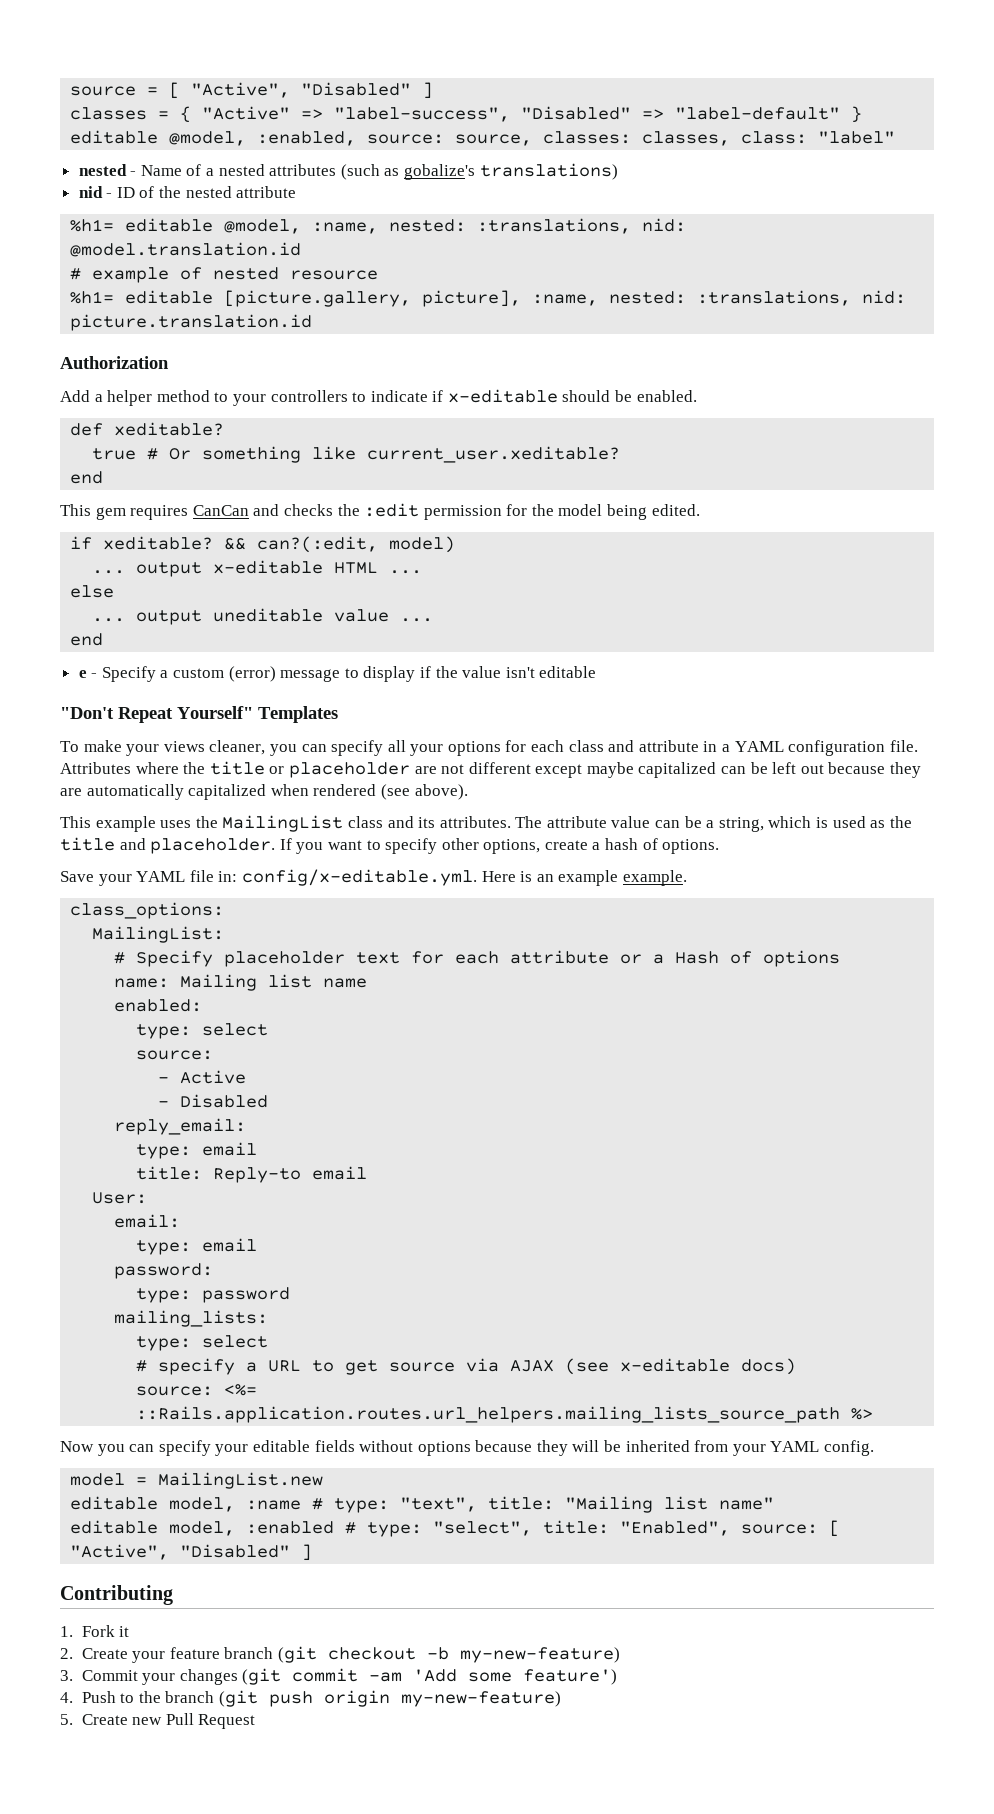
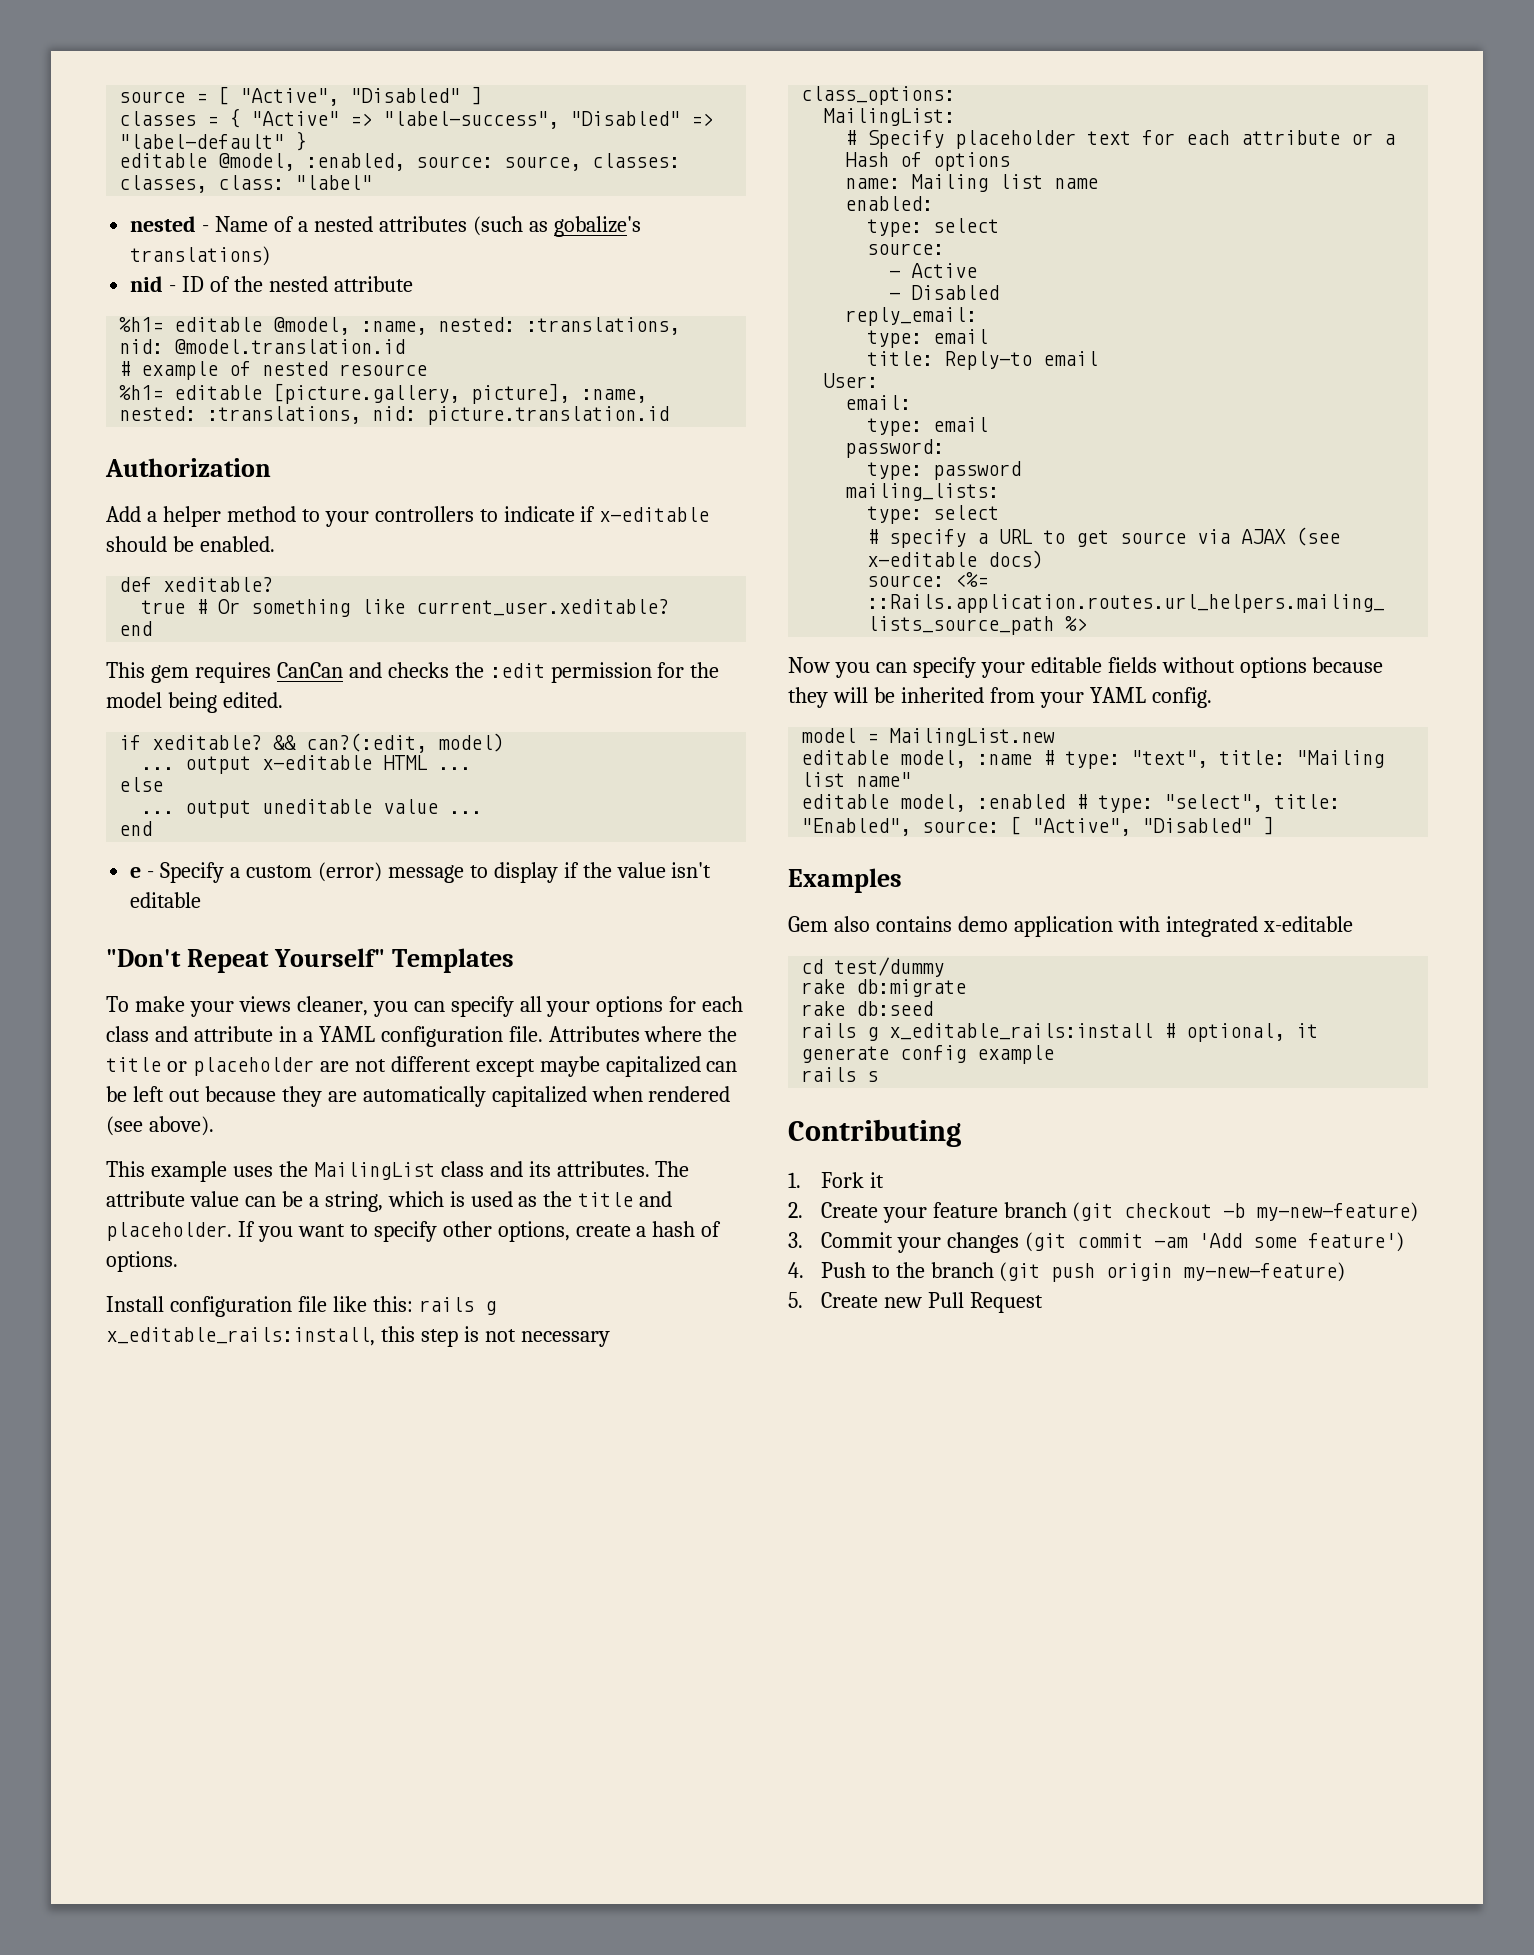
[60,869,687,886] Save your YAML file in: config/x-editable.yml. Here is an example example. -> [106,1296,496,1317] [106,1326,610,1347] Install configuration file like this: rails g x_editable_rails:install, this step is not necessary
(313, 1552) none -> [788,868,902,893] [788,916,1353,937] [801,957,945,977] [801,979,967,997] [801,1001,934,1016] [801,1023,1319,1042] [801,1045,1055,1064] [801,1067,879,1082] // Examples // Gem also contains demo application with integrated x-editable // cd test/dummy // rake db:migrate // rake db:seed // rails g x_editable_rails:install # optional, it generate config example // rails s

